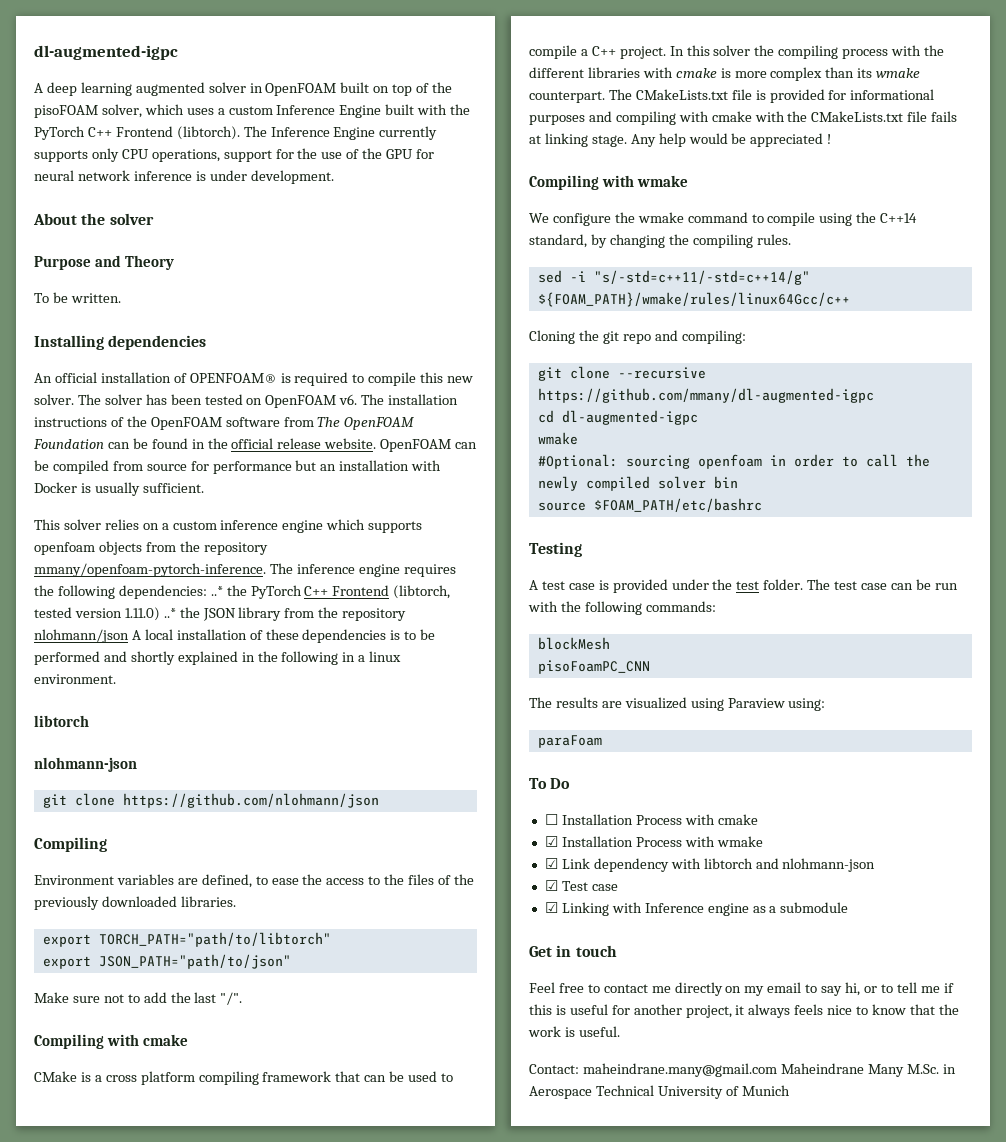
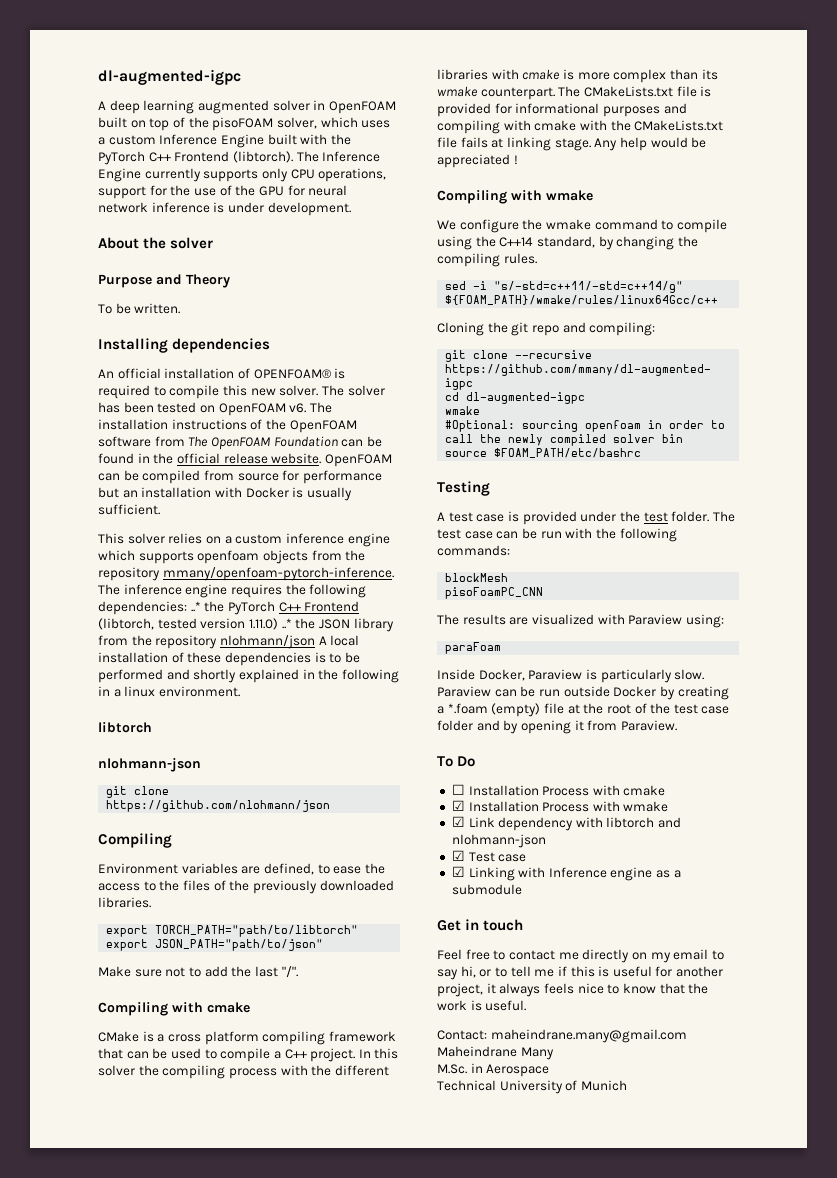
[690,698,724,711] using -> [597,614,625,625] with
(602, 741) none -> [437,669,705,683] [437,686,729,700] [437,703,730,717] [437,720,677,734] // Inside Docker, Paraview is particularly slow. Paraview can be run outside Docker by creating a *.foam (empty) file at the root of the test case folder and by opening it from Paraview.
(904, 1070) none -> (554, 1053) //
(592, 1092) none -> (550, 1070) //

